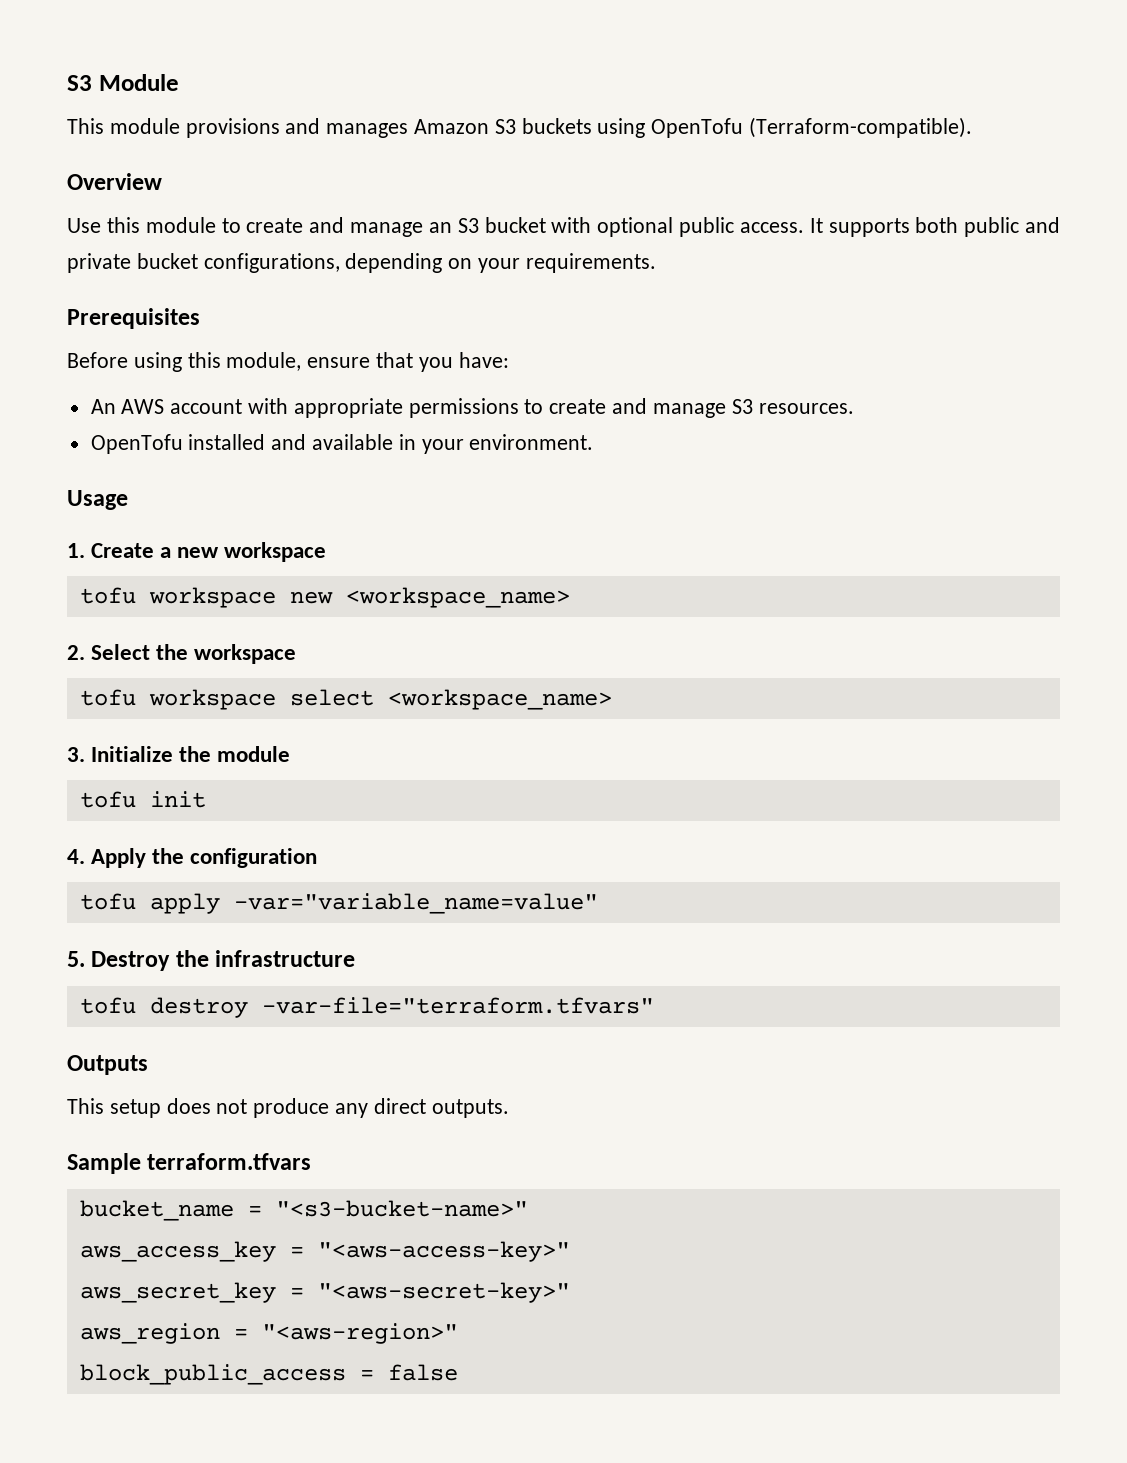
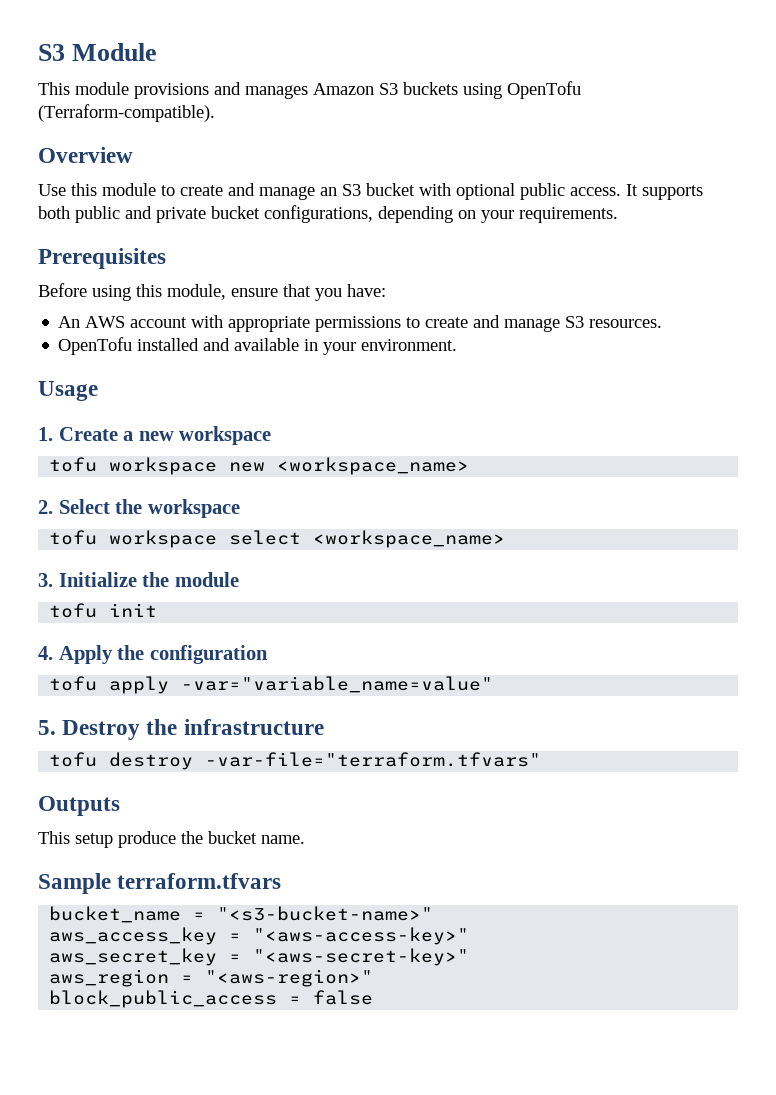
[166,1098,509,1118] does not produce any direct outputs. -> [118,831,305,848] produce the bucket name.

